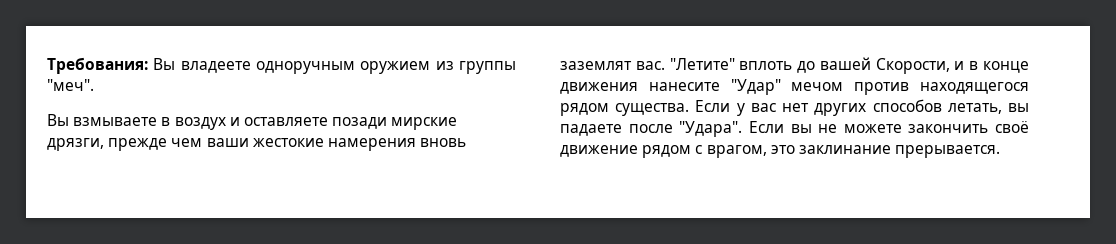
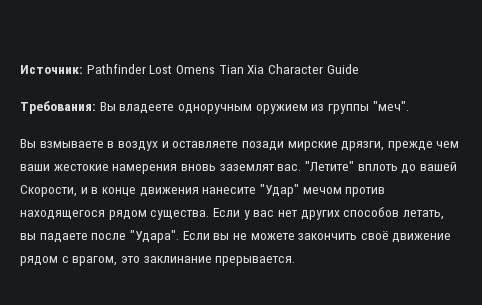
(47, 65) none -> [20,64,359,74] Источник: Pathfinder Lost Omens Tian Xia Character Guide //

